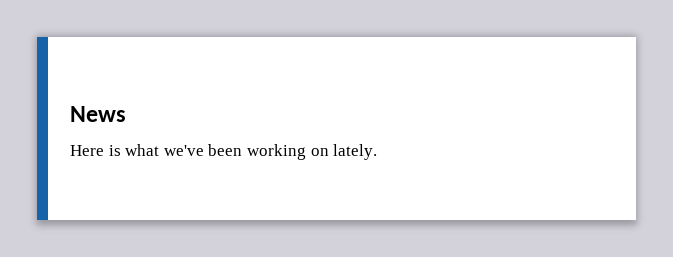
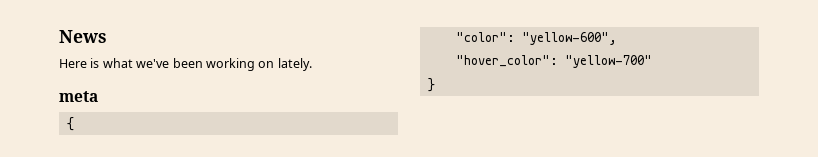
(378, 152) none -> [59,91,98,102] [66,117,74,131] [455,32,617,45] [455,55,652,68] [427,78,435,92] // meta // { // "color": "yellow-600", // "hover_color": "yellow-700" // }

